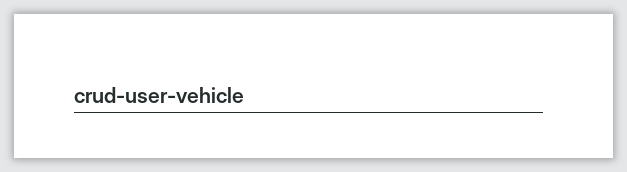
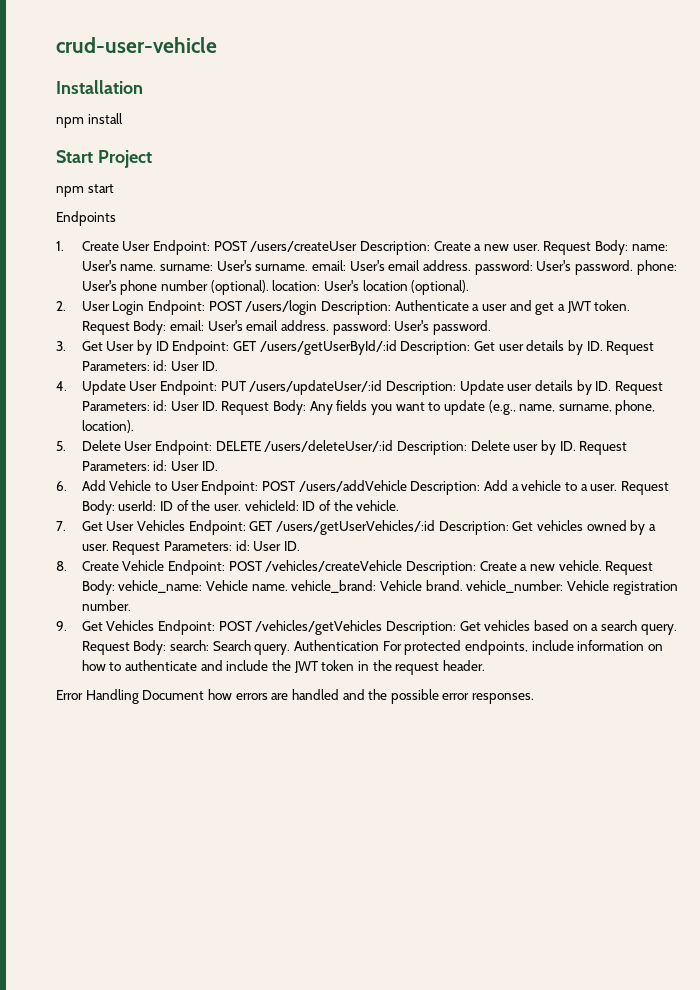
(244, 95) none -> [56,80,143,94] [56,113,123,128] [56,150,152,168] [56,184,114,197] [56,211,116,226] [56,240,668,255] [81,260,677,275] [81,280,470,295] [56,300,631,315] [81,320,491,335] [56,340,655,355] [81,360,218,371] [56,380,663,395] [81,400,656,415] [81,420,134,433] [56,440,628,455] [81,460,218,471] [56,480,669,495] [81,500,400,515] [56,520,656,535] [81,540,300,555] [56,560,654,575] [81,580,678,595] [81,600,131,611] [56,620,677,635] [81,640,663,655] [81,660,485,675] [56,689,535,704] // Installation // npm install // Start Project // npm start // Endpoints // 1. Create User Endpoint: POST /users/createUser Description: Create a new user. Request Body: name: User's name. surname: User's surname. email: User's email address. password: User's password. phone: User's phone number (optional). location: User's location (optional). // 2. User Login Endpoint: POST /users/login Description: Authenticate a user and get a JWT token. Request Body: email: User's email address. password: User's password. // 3. Get User by ID Endpoint: GET /users/getUserById/:id Description: Get user details by ID. Request Parameters: id: User ID. // 4. Update User Endpoint: PUT /users/updateUser/:id Description: Update user details by ID. Request Parameters: id: User ID. Request Body: Any fields you want to update (e.g., name, surname, phone, location). // 5. Delete User Endpoint: DELETE /users/deleteUser/:id Description: Delete user by ID. Request Parameters: id: User ID. // 6. Add Vehicle to User Endpoint: POST /users/addVehicle Description: Add a vehicle to a user. Request Body: userId: ID of the user. vehicleId: ID of the vehicle. // 7. Get User Vehicles Endpoint: GET /users/getUserVehicles/:id Description: Get vehicles owned by a user. Request Parameters: id: User ID. // 8. Create Vehicle Endpoint: POST /vehicles/createVehicle Description: Create a new vehicle. Request Body: vehicle_name: Vehicle name. vehicle_brand: Vehicle brand. vehicle_number: Vehicle registration number. // 9. Get Vehicles Endpoint: POST /vehicles/getVehicles Description: Get vehicles based on a search query. Request Body: search: Search query. Authentication For protected endpoints, include information on how to authenticate and include the JWT token in the request header. // Error Handling Document how errors are handled and the possible error responses.

